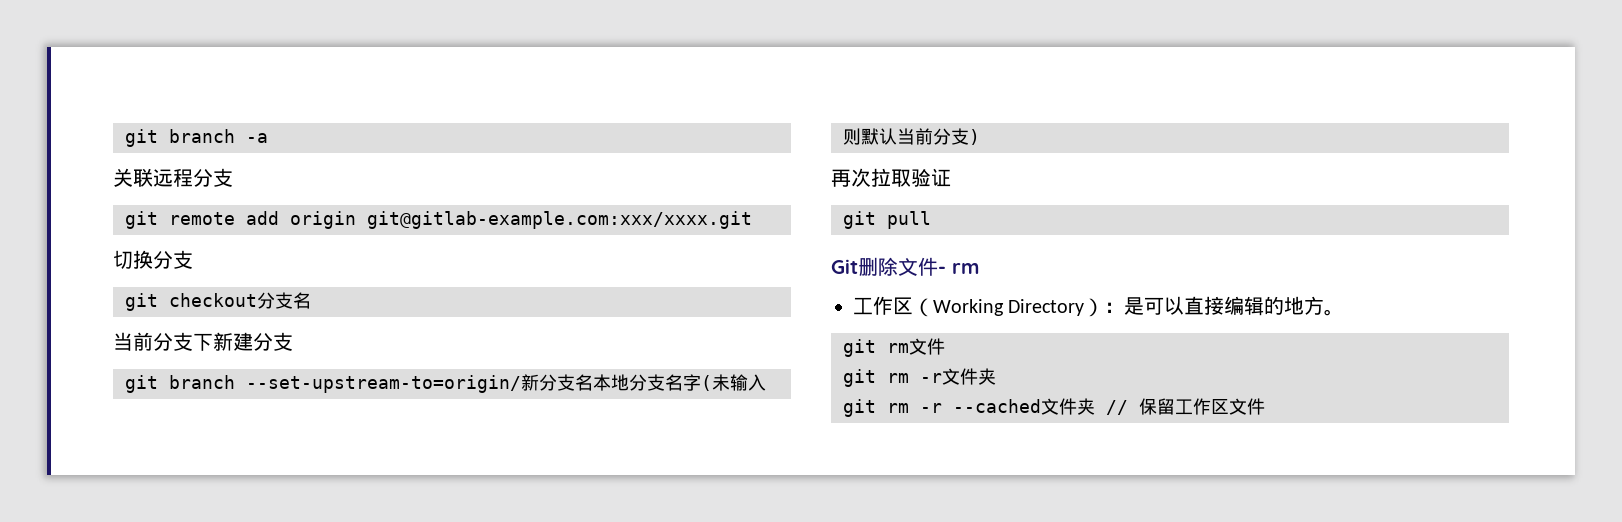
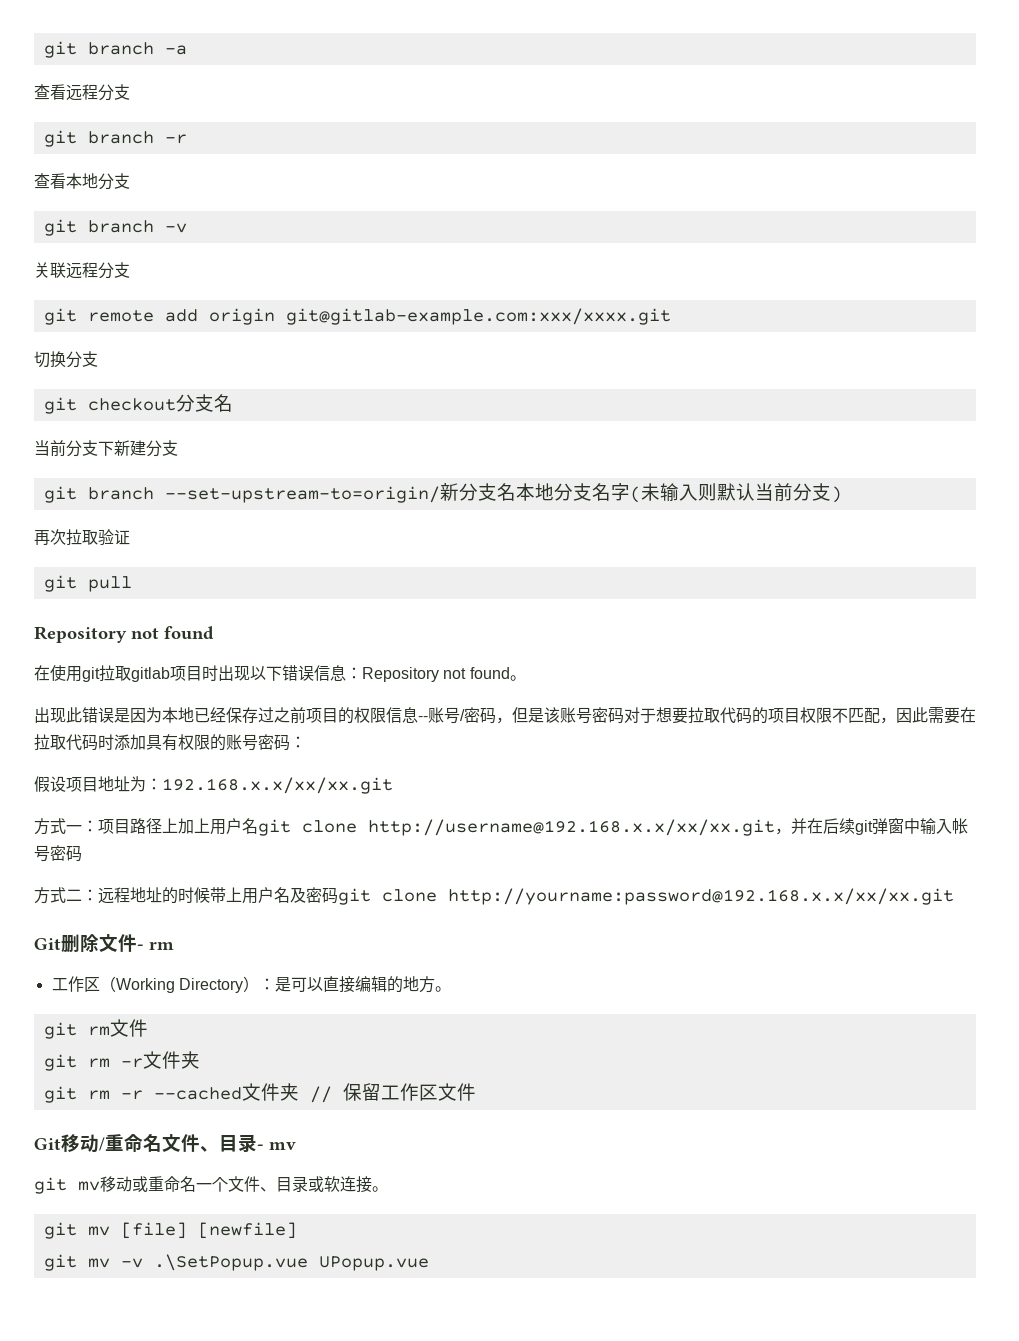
(268, 138) none -> [34,84,130,101] [43,130,187,147] [34,173,130,190] [43,219,187,236] // 查看远程分支 // git branch -r // 查看本地分支 // git branch -v
(931, 220) none -> [34,626,214,643] [34,665,526,682] [34,707,976,724] [34,734,306,751] [34,776,393,794] [34,818,968,836] [34,845,82,862] [34,887,954,905] // Repository not found // 在使用git拉取gitlab项目时出现以下错误信息：Repository not found。 // 出现此错误是因为本地已经保存过之前项目的权限信息--账号/密码，但是该账号密码对于想要拉取代码的项目权限不匹配，因此需要在拉取代码时添加具有权限的账号密码： // 假设项目地址为：192.168.x.x/xx/xx.git // 方式一：项目路径上加上用户名git clone http://username@192.168.x.x/xx/xx.git，并在后续git弹窗中输入帐号密码 // 方式二：远程地址的时候带上用户名及密码git clone http://yourname:password@192.168.x.x/xx/xx.git
(1265, 406) none -> [34,1134,296,1153] [34,1176,388,1194] [43,1222,297,1239] [43,1254,429,1271] // Git移动/重命名文件、目录- mv // git mv移动或重命名一个文件、目录或软连接。 // git mv [file] [newfile] // git mv -v .\SetPopup.vue UPopup.vue

